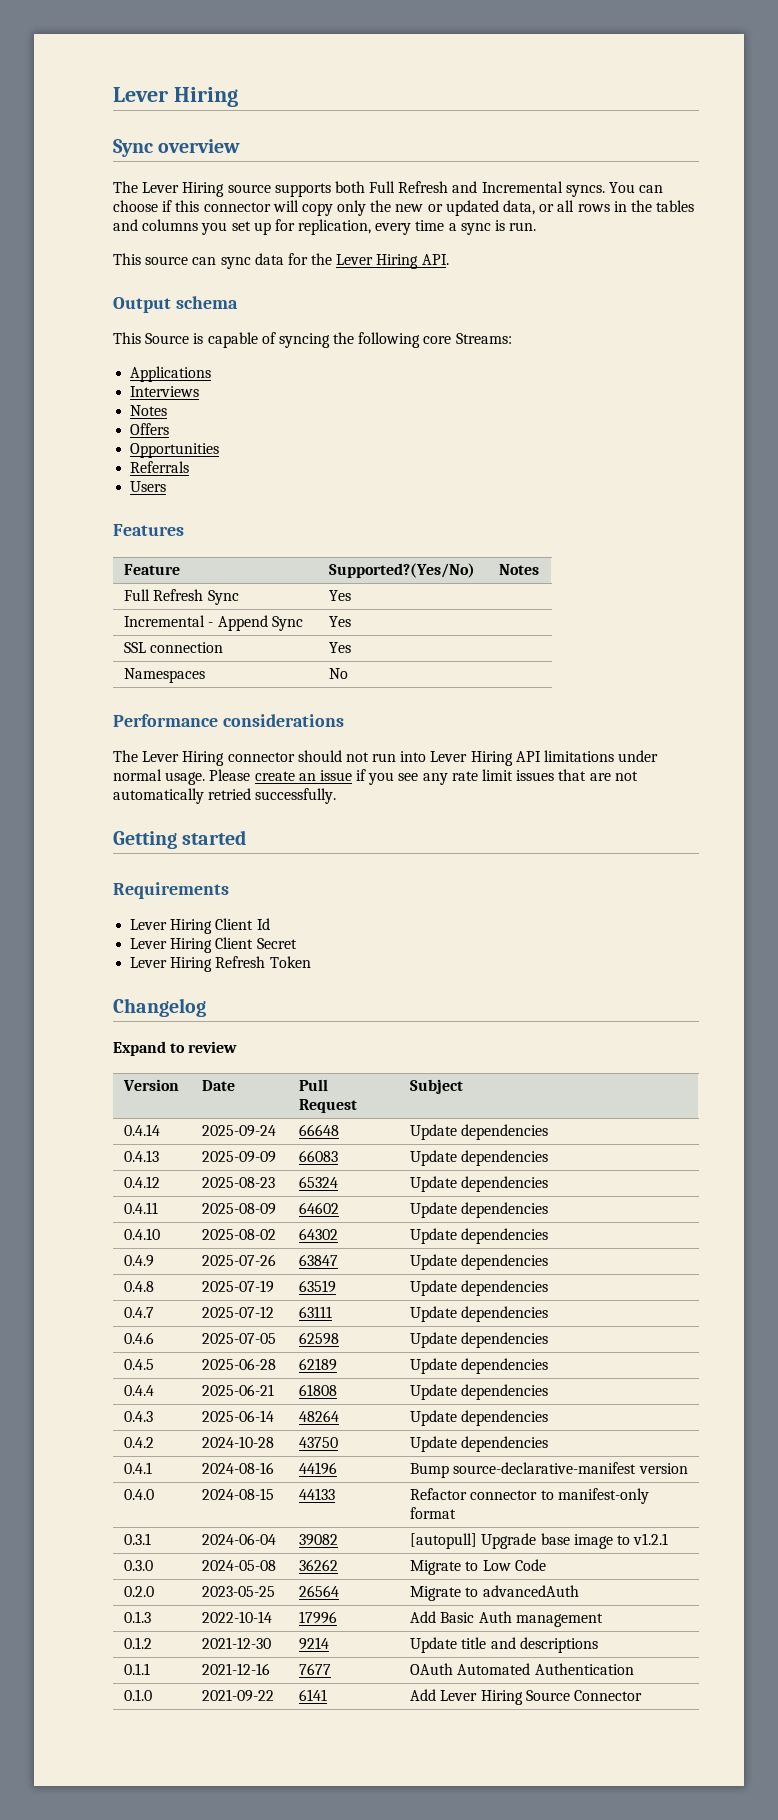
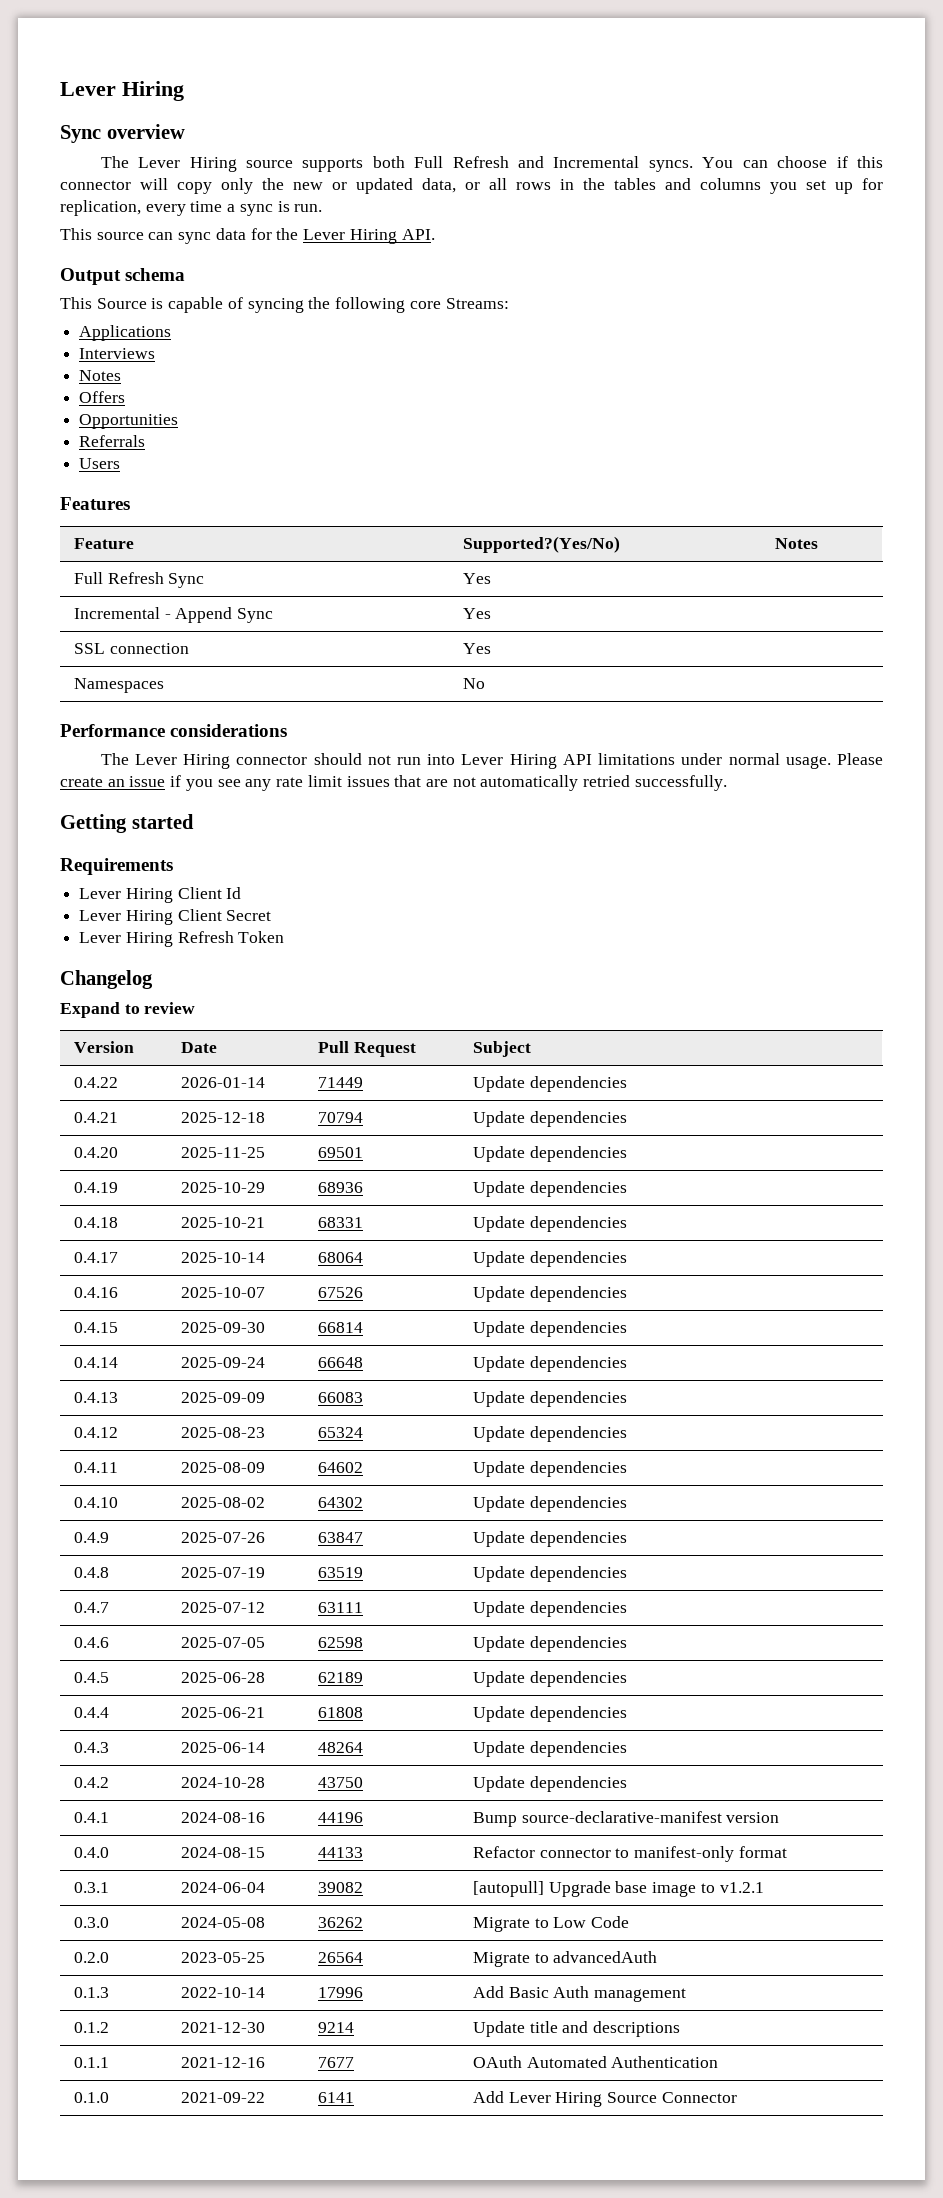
(464, 1086) none -> [73,1077,118,1088] [180,1077,265,1088] [317,1077,363,1088] [472,1076,627,1092] [73,1112,118,1123] [180,1112,265,1123] [317,1112,363,1123] [472,1111,627,1127] [73,1147,118,1158] [180,1147,265,1158] [317,1147,363,1158] [472,1146,627,1162] [73,1182,118,1193] [180,1182,265,1193] [317,1182,363,1193] [472,1181,627,1197] [73,1217,118,1228] [180,1217,265,1228] [317,1217,363,1228] [472,1216,627,1232] [73,1252,118,1263] [180,1252,265,1263] [317,1252,363,1263] [472,1251,627,1267] [73,1287,118,1298] [180,1287,265,1298] [317,1287,363,1298] [472,1286,627,1302] [73,1322,118,1333] [180,1322,265,1333] [317,1322,363,1333] [472,1321,627,1337] // 0.4.22 | 2026-01-14 | 71449 | Update dependencies // 0.4.21 | 2025-12-18 | 70794 | Update dependencies // 0.4.20 | 2025-11-25 | 69501 | Update dependencies // 0.4.19 | 2025-10-29 | 68936 | Update dependencies // 0.4.18 | 2025-10-21 | 68331 | Update dependencies // 0.4.17 | 2025-10-14 | 68064 | Update dependencies // 0.4.16 | 2025-10-07 | 67526 | Update dependencies // 0.4.15 | 2025-09-30 | 66814 | Update dependencies

